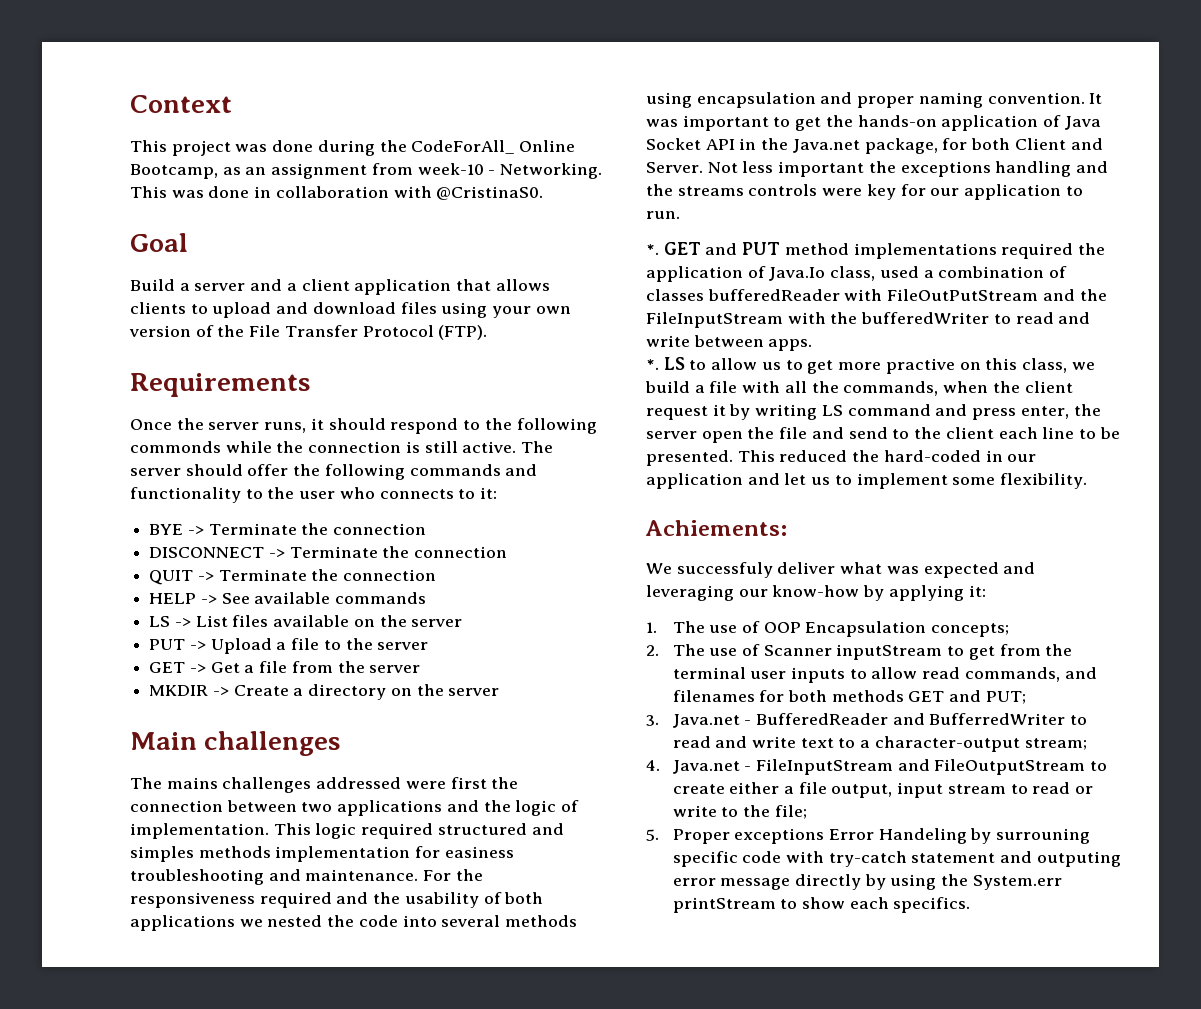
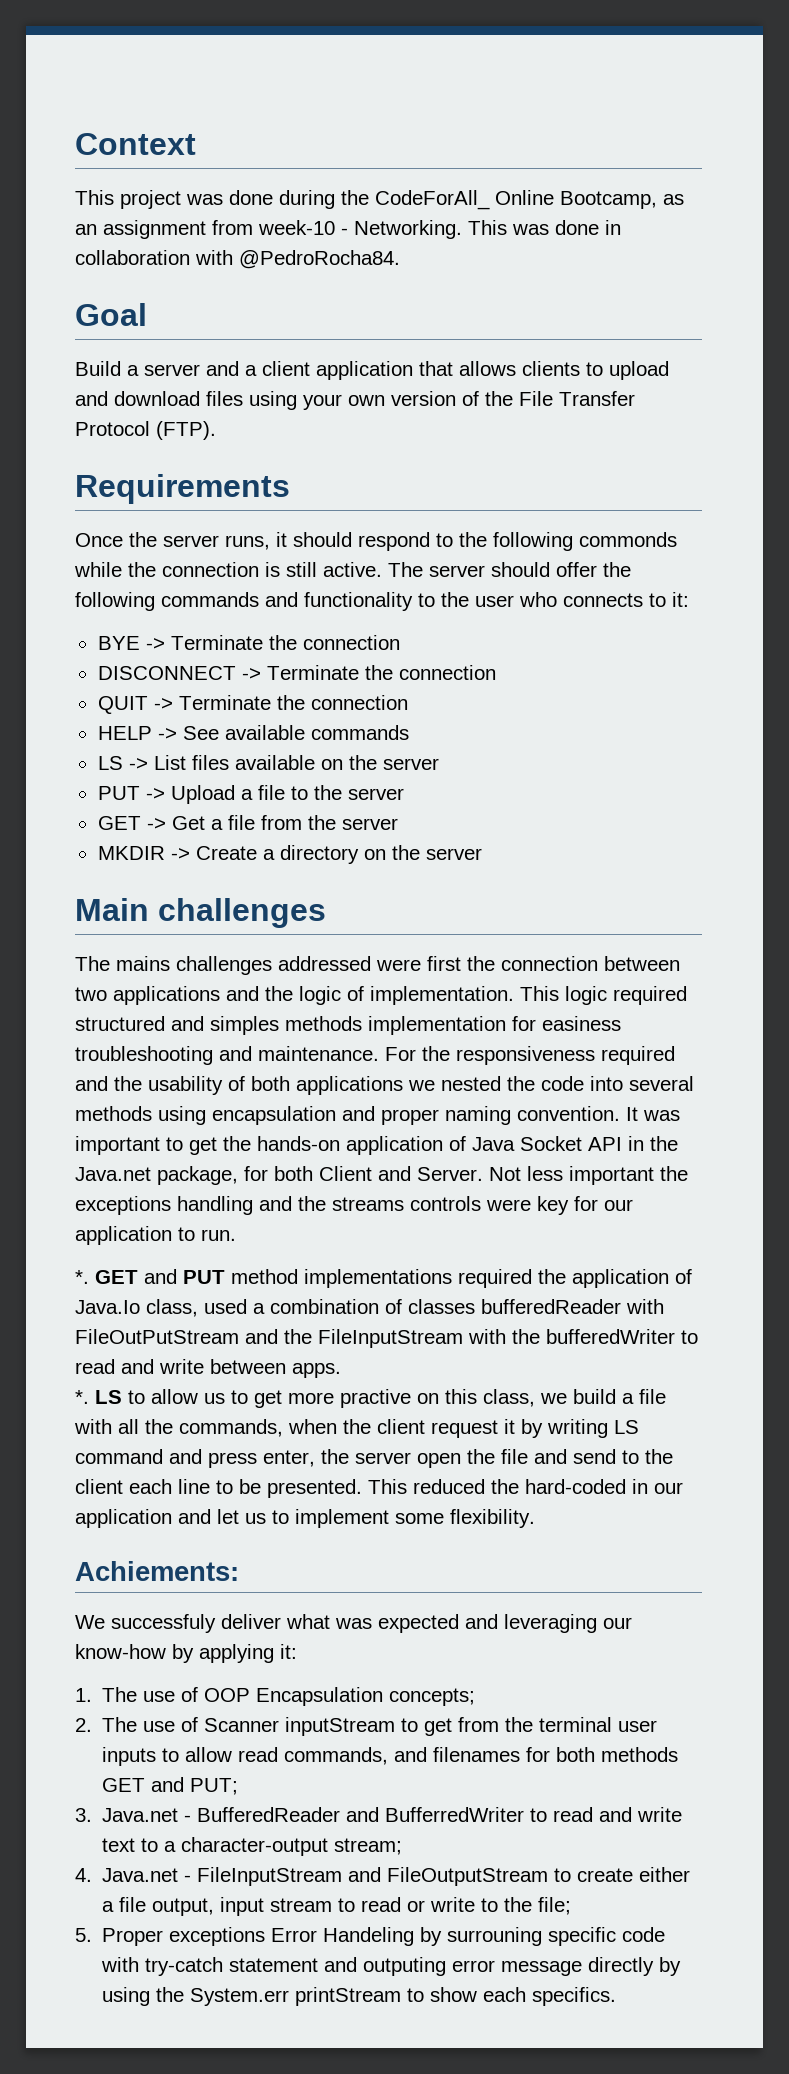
[436,186,544,200] @CristinaS0. -> [239,250,400,269] @PedroRocha84.

